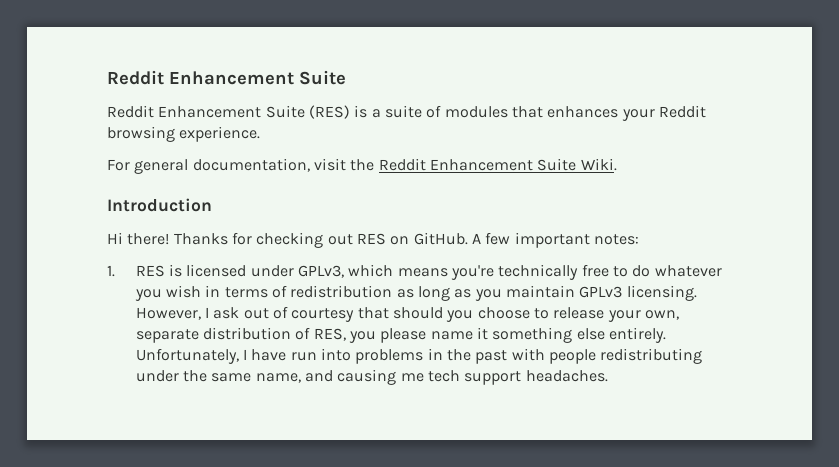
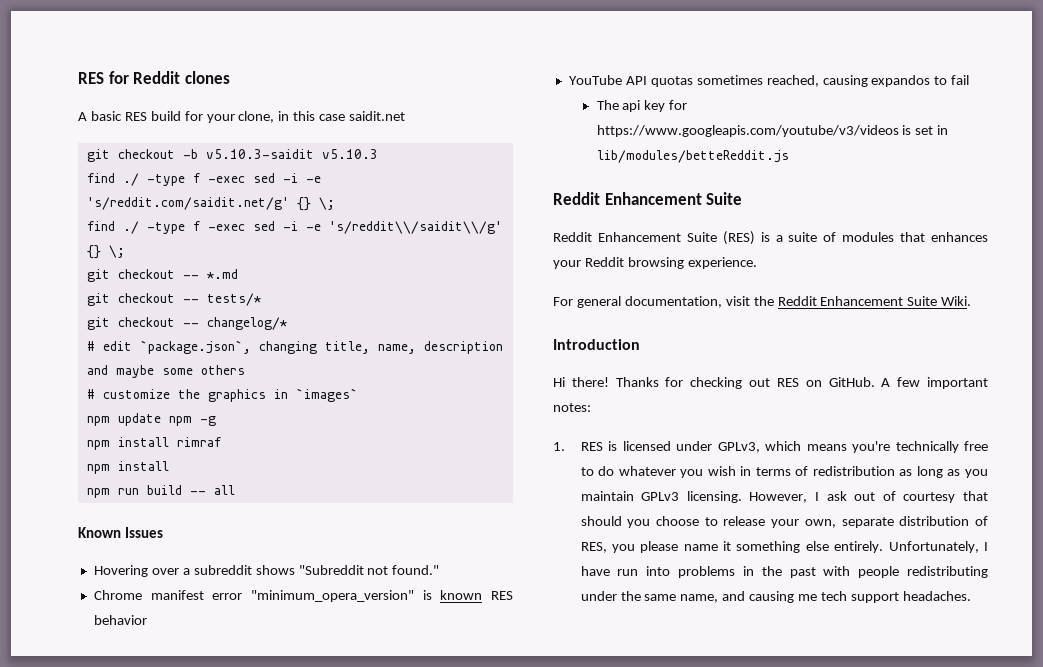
(107, 77) none -> [78,71,230,84] [78,111,406,123] [86,149,378,162] [86,173,321,186] [86,197,335,211] [86,221,502,234] [86,245,125,259] [86,269,238,282] [86,293,261,306] [86,317,287,330] [86,340,503,354] [86,365,245,378] [86,388,358,402] [86,413,216,426] [86,437,221,450] [86,461,169,474] [86,485,235,498] [78,527,164,538] [93,565,440,577] [93,590,513,602] [93,615,147,625] [568,75,970,87] [596,100,688,112] [596,125,949,137] [596,150,789,163] RES for Reddit clones // A basic RES build for your clone, in this case saidit.net // git checkout -b v5.10.3-saidit v5.10.3 // find ./ -type f -exec sed -i -e 's/reddit.com/saidit.net/g' {} \; // find ./ -type f -exec sed -i -e 's/reddit\\/saidit\\/g' {} \; // git checkout -- *.md // git checkout -- tests/* // git checkout -- changelog/* // # edit `package.json`, changing title, name, description and maybe some others // # customize the graphics in `images` // npm update npm -g // npm install rimraf // npm install // npm run build -- all // Known Issues // Hovering over a subreddit shows "Subreddit not found." // Chrome manifest error "minimum_opera_version" is known RES behavior // YouTube API quotas sometimes reached, causing expandos to fail // The api key for https://www.googleapis.com/youtube/v3/videos is set in lib/modules/betteReddit.js //

